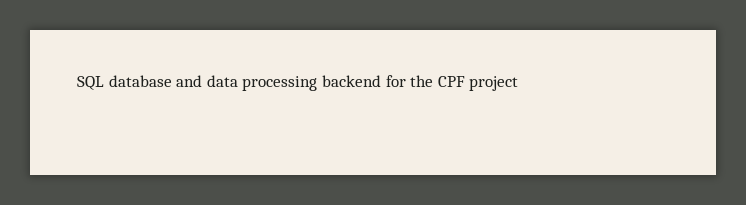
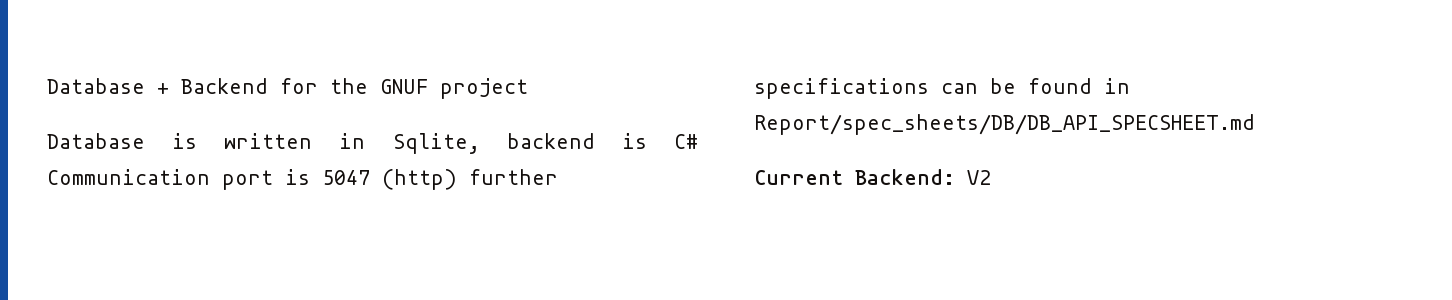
[77,75,381,91] SQL database and data processing backend -> [47,78,268,94] Database + Backend
[437,76,465,87] CPF -> [380,79,428,94] GNUF
(519, 83) none -> [47,133,698,154] [47,169,558,190] [754,78,1130,99] [754,114,1255,135] [754,169,991,185] // Database is written in Sqlite, backend is C# Communication port is 5047 (http) further specifications can be found in Report/spec_sheets/DB/DB_API_SPECSHEET.md // Current Backend: V2

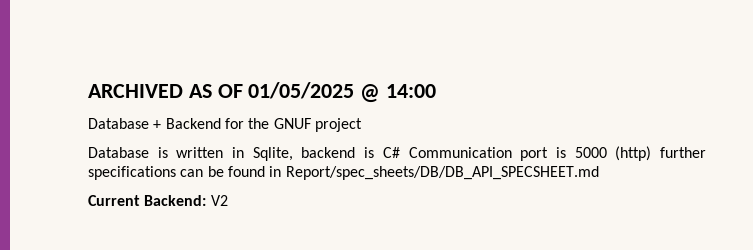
(47, 86) none -> [88,82,437,103] ARCHIVED AS OF 01/05/2025 @ 14:00 //
[322,170,370,185] 5047 -> [574,147,607,158] 5000

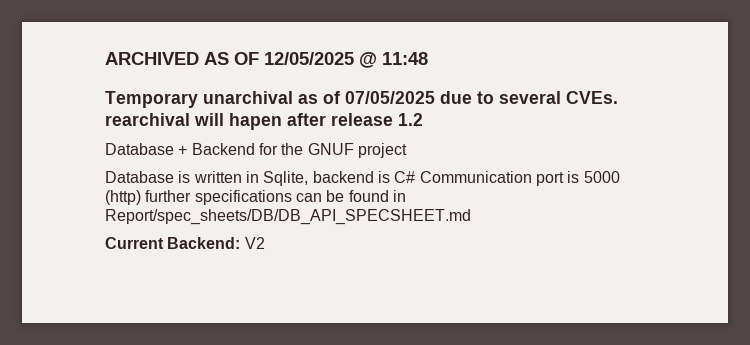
[248,82,437,103] 01/05/2025 @ 14:00 -> [264,52,428,68] [105,91,618,108] [105,113,423,130] 12/05/2025 @ 11:48 // Temporary unarchival as of 07/05/2025 due to several CVEs. rearchival will hapen after release 1.2

